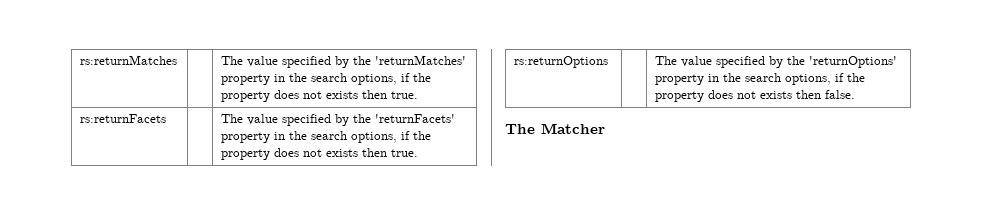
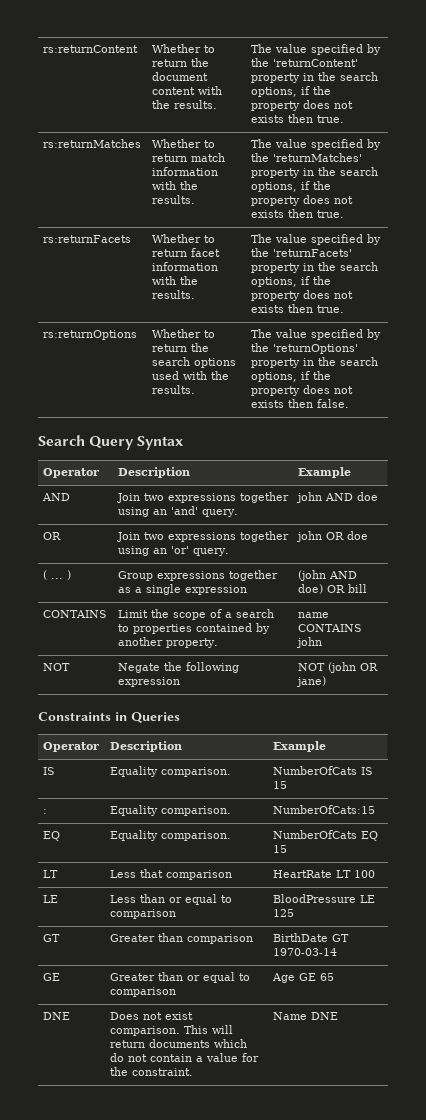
[80,55,178,65] rs:returnMatches | -> [43,45,139,53] [152,44,216,53] [152,58,210,67] [152,72,209,81] [152,86,223,95] [152,100,218,109] [251,44,382,55] [251,58,359,67] [251,72,379,83] [251,86,332,97] [251,100,354,111] [251,114,345,123] [43,139,142,148] [152,139,216,148] [152,153,226,162] [152,167,219,176] [152,181,199,190] [152,195,196,204] rs:returnContent | Whether to return the document content with the results. | The value specified by the 'returnContent' property in the search options, if the property does not exists then true. // rs:returnMatches | Whether to return match information with the results.
(167, 118) none -> [152,234,216,243] [152,248,221,257] [152,262,219,271] [152,276,199,285] [152,290,196,299] Whether to return facet information with the results.
(609, 62) none -> [152,329,216,338] [152,343,210,352] [152,357,237,368] [152,371,230,380] [152,385,196,394] Whether to return the search options used with the results.
[505,123,605,134] The Matcher -> [38,435,184,450] [43,468,100,478] [118,467,191,478] [298,467,352,478] [42,493,71,501] [117,492,290,503] [118,506,239,517] [296,492,379,503] [43,532,62,540] [117,531,290,542] [118,546,230,556] [296,531,369,542] [43,570,72,580] [118,570,279,581] [118,584,248,595] [298,570,358,581] [298,584,368,594] [43,610,108,618] [118,609,275,620] [118,623,271,634] [118,637,219,648] [298,612,330,618] [298,624,363,632] [296,637,323,648] [43,663,71,671] [118,662,240,673] [118,677,181,687] [298,662,379,673] [296,676,327,687] [38,712,180,723] [43,742,100,752] [110,741,183,752] [273,741,327,752] [43,767,56,775] [110,766,232,777] [273,766,374,775] [273,781,288,789] [43,809,48,814] [110,805,232,816] [273,805,376,814] [43,831,61,841] [110,830,232,841] [273,830,379,841] [273,845,288,853] [43,870,59,878] [110,869,233,880] [273,870,376,878] [43,895,59,903] [110,894,233,905] [110,909,177,919] [273,894,376,903] [273,909,295,917] [43,934,61,942] [110,933,254,944] [273,933,350,942] [273,948,338,956] [43,973,61,981] [110,972,251,983] [110,987,177,997] [272,973,335,983] [43,1012,71,1020] [110,1012,194,1020] [110,1025,234,1036] [110,1039,248,1048] [110,1053,260,1062] [110,1067,194,1076] [273,1012,339,1020] Search Query Syntax // Operator | Description | Example // AND | Join two expressions together using an 'and' query. | john AND doe // OR | Join two expressions together using an 'or' query. | john OR doe // ( ... ) | Group expressions together as a single expression | (john AND doe) OR bill // CONTAINS | Limit the scope of a search to properties contained by another property. | name CONTAINS john // NOT | Negate the following expression | NOT (john OR jane) // Constraints in Queries // Operator | Description | Example // IS | Equality comparison. | NumberOfCats IS 15 // : | Equality comparison. | NumberOfCats:15 // EQ | Equality comparison. | NumberOfCats EQ 15 // LT | Less that comparison | HeartRate LT 100 // LE | Less than or equal to comparison | BloodPressure LE 125 // GT | Greater than comparison | BirthDate GT 1970-03-14 // GE | Greater than or equal to comparison | Age GE 65 // DNE | Does not exist comparison. This will return documents which do not contain a value for the constraint. | Name DNE

